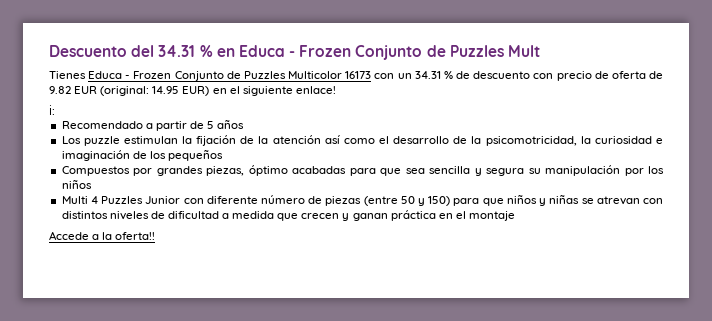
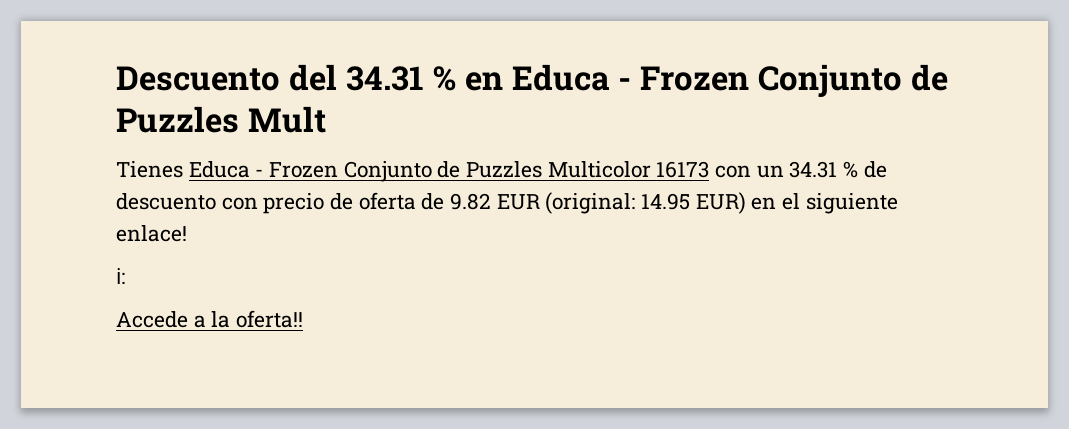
[61,120,245,131] [61,135,663,146] [61,150,223,161] [61,165,665,176] [61,180,92,189] [61,195,663,206] [61,210,516,221] // Recomendado a partir de 5 años // Los puzzle estimulan la fijación de la atención así como el desarrollo de la psicomotricidad, la curiosidad e imaginación de los pequeños // Compuestos por grandes piezas, óptimo acabadas para que sea sencilla y segura su manipulación por los niños // Multi 4 Puzzles Junior con diferente número de piezas (entre 50 y 150) para que niños y niñas se atrevan con distintos niveles de dificultad a medida que crecen y ganan práctica en el montaje -> (125, 276) none

